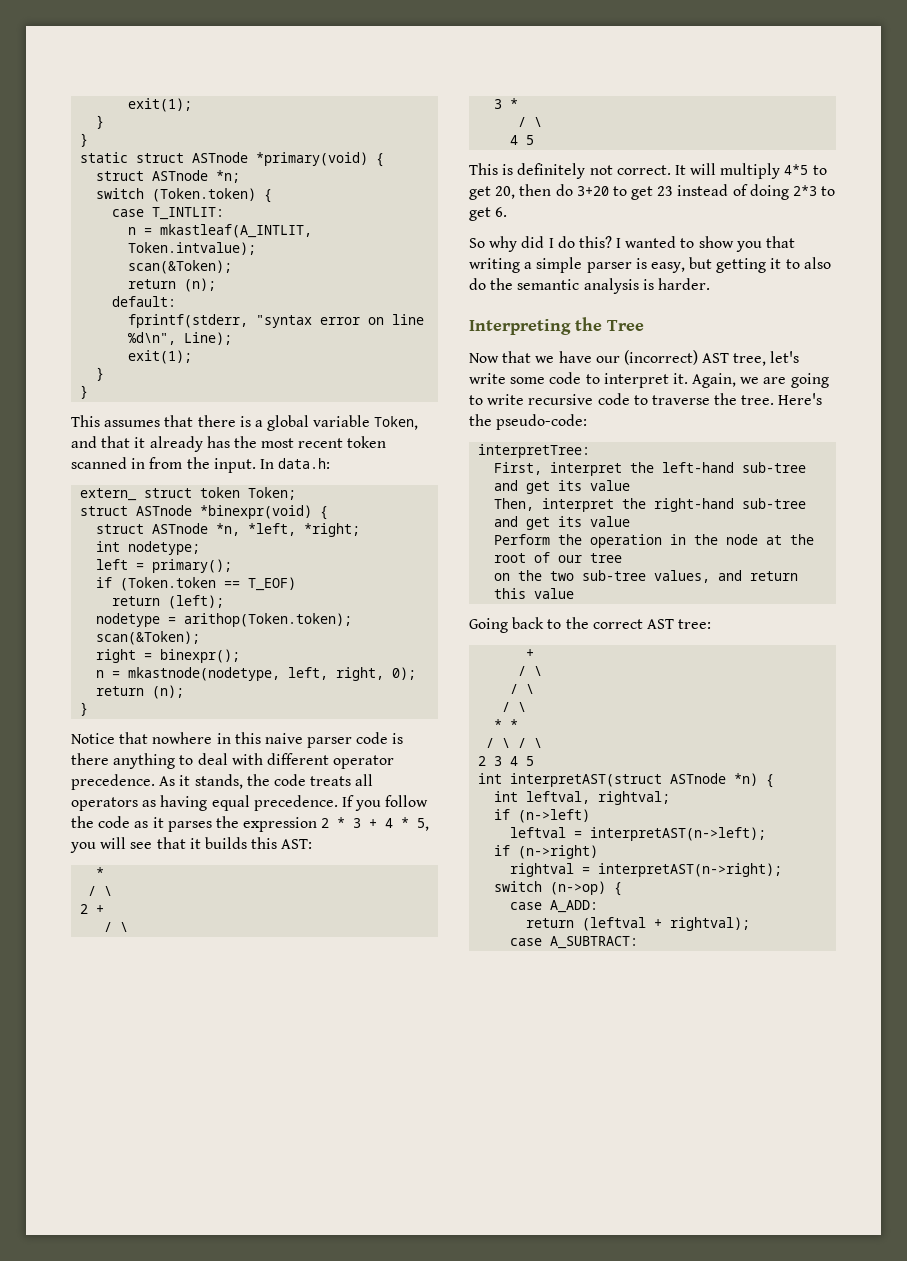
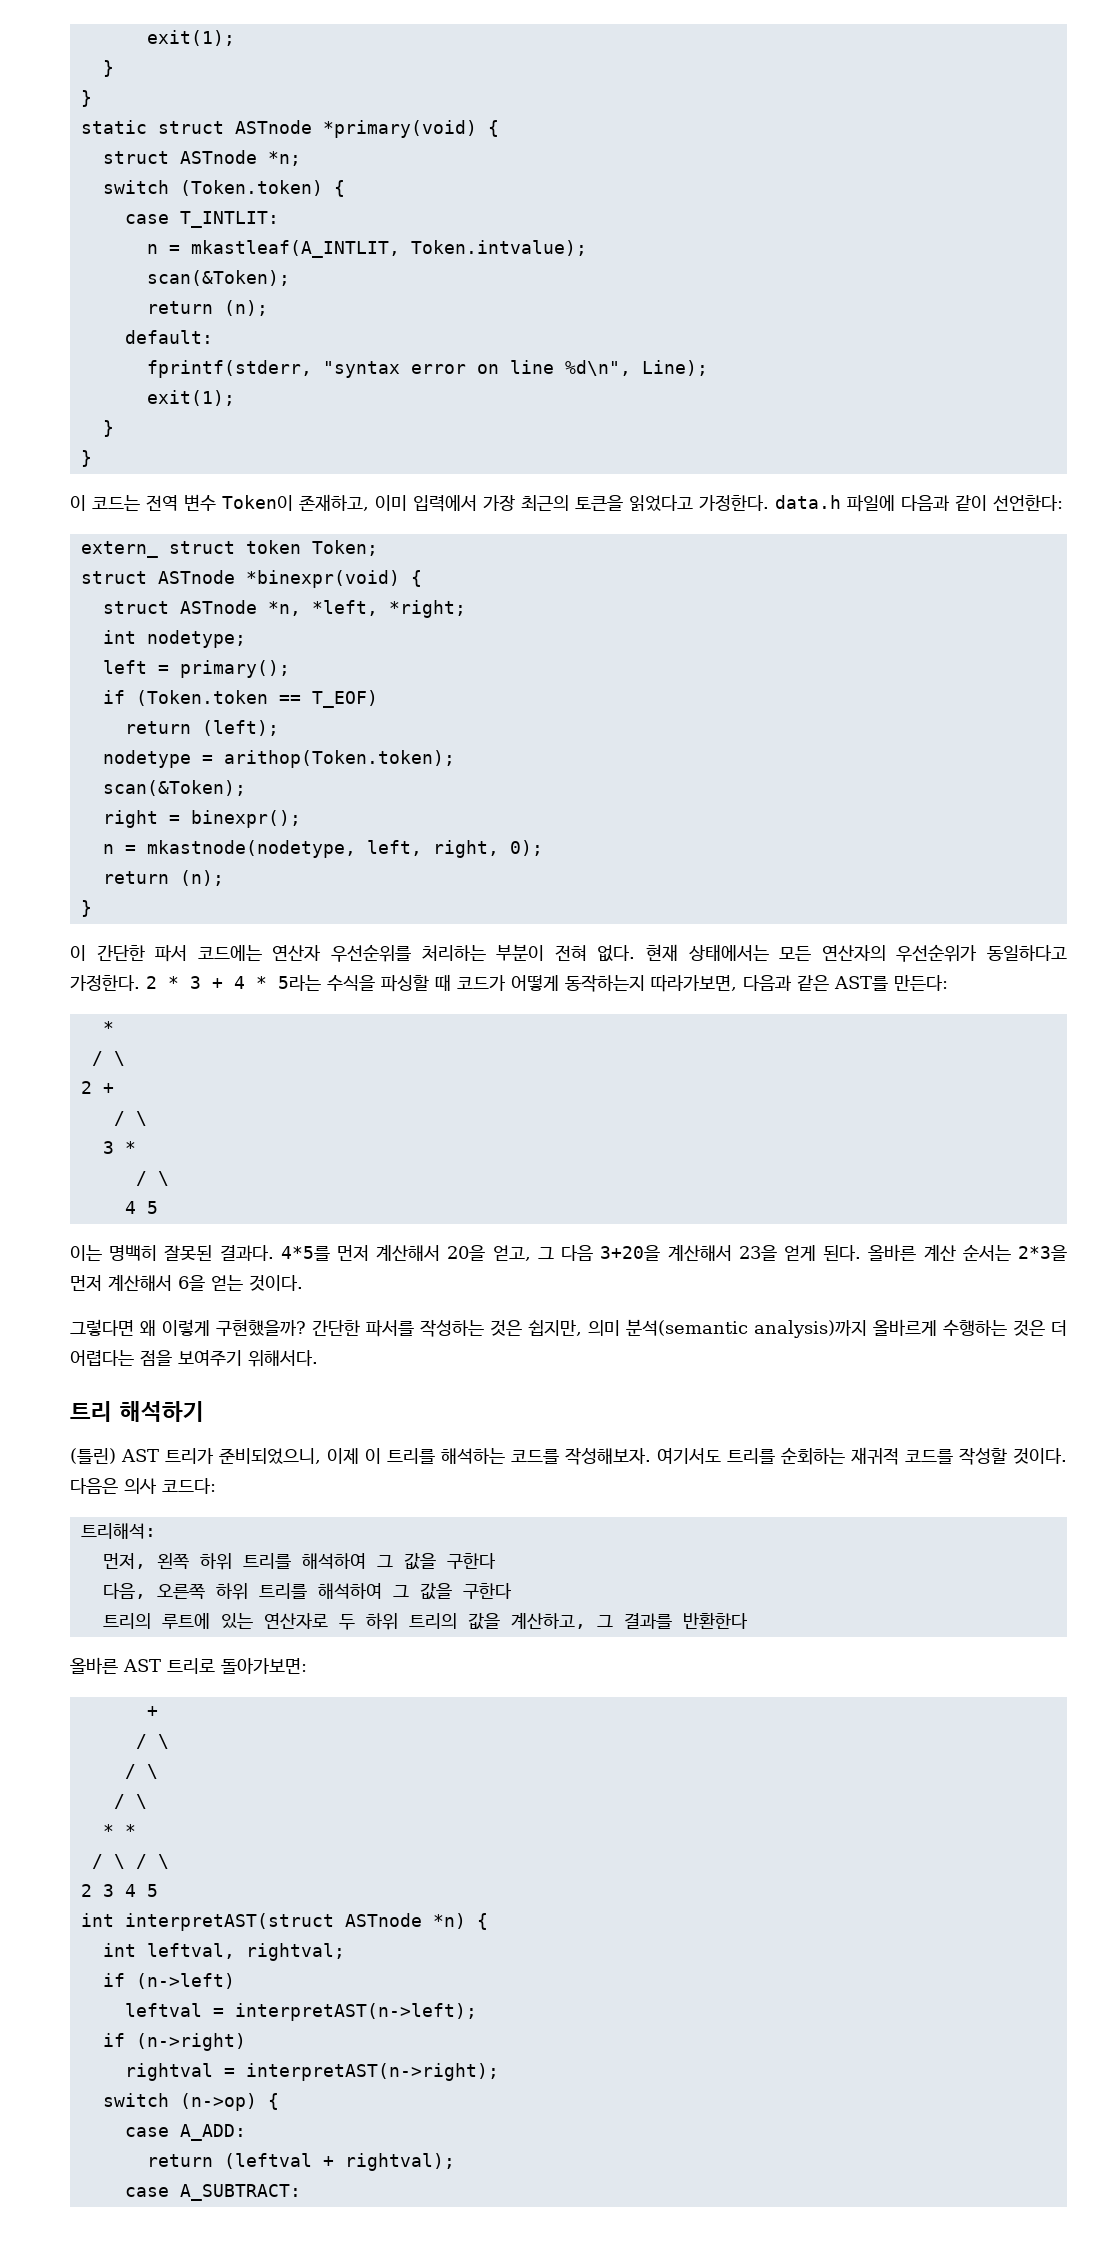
[71,415,419,431] [71,436,387,452] [71,457,331,473] This assumes that there is a global variable Token, and that it already has the most recent token scanned in from the input. In data.h: -> [70,494,1063,512] 이 코드는 전역 변수 Token이 존재하고, 이미 입력에서 가장 최근의 토큰을 읽었다고 가정한다. data.h 파일에 다음과 같이 선언한다:
[71,732,404,748] [71,753,395,769] [71,774,374,790] [71,795,429,811] [71,816,318,832] Notice that nowhere in this naive parser code is there anything to deal with different operator precedence. As it stands, the code treats all operators as having equal precedence. If you follow the code as it parses the expression -> [70,944,1068,962] [70,975,140,991] 이 간단한 파서 코드에는 연산자 우선순위를 처리하는 부분이 전혀 없다. 현재 상태에서는 모든 연산자의 우선순위가 동일하다고 가정한다.
[417,818,430,831] [70,837,313,853] 5, you will see that it builds this AST: -> [278,974,948,992] 5라는 수식을 파싱할 때 코드가 어떻게 동작하는지 따라가보면, 다음과 같은 AST를 만든다:
[469,163,827,179] [469,184,836,200] [469,207,508,221] [469,236,796,252] [469,257,831,273] [469,278,710,294] [469,317,644,335] [469,350,800,366] [469,372,829,388] [469,393,823,405] [469,414,588,430] [478,444,591,458] [494,462,807,476] [494,480,631,494] [494,498,807,512] [494,516,631,530] [494,534,815,548] [494,552,623,563] [494,570,799,583] [494,588,575,599] [469,617,712,633] This is definitely not correct. It will multiply 4*5 to get 20, then do 3+20 to get 23 instead of doing 2*3 to get 6. // So why did I do this? I wanted to show you that writing a simple parser is easy, but getting it to also do the semantic analysis is harder. // Interpreting the Tree // Now that we have our (incorrect) AST tree, let's write some code to interpret it. Again, we are going to write recursive code to traverse the tree. Here's the pseudo-code: // interpretTree: // First, interpret the left-hand sub-tree and get its value // Then, interpret the right-hand sub-tree and get its value // Perform the operation in the node at the root of our tree // on the two sub-tree values, and return this value // Going back to the correct AST tree: -> [70,1244,1067,1261] [70,1274,303,1291] [70,1319,1067,1338] [70,1350,318,1367] [70,1401,204,1422] [70,1447,1067,1465] [70,1478,216,1494] [80,1523,156,1539] [102,1553,496,1570] [102,1583,512,1600] [102,1612,748,1630] [70,1657,307,1674] 이는 명백히 잘못된 결과다. 4*5를 먼저 계산해서 20을 얻고, 그 다음 3+20을 계산해서 23을 얻게 된다. 올바른 계산 순서는 2*3을 먼저 계산해서 6을 얻는 것이다. // 그렇다면 왜 이렇게 구현했을까? 간단한 파서를 작성하는 것은 쉽지만, 의미 분석(semantic analysis)까지 올바르게 수행하는 것은 더 어렵다는 점을 보여주기 위해서다. // 트리 해석하기 // (틀린) AST 트리가 준비되었으니, 이제 이 트리를 해석하는 코드를 작성해보자. 여기서도 트리를 순회하는 재귀적 코드를 작성할 것이다. 다음은 의사 코드다: // 트리해석: // 먼저, 왼쪽 하위 트리를 해석하여 그 값을 구한다 // 다음, 오른쪽 하위 트리를 해석하여 그 값을 구한다 // 트리의 루트에 있는 연산자로 두 하위 트리의 값을 계산하고, 그 결과를 반환한다 // 올바른 AST 트리로 돌아가보면:

